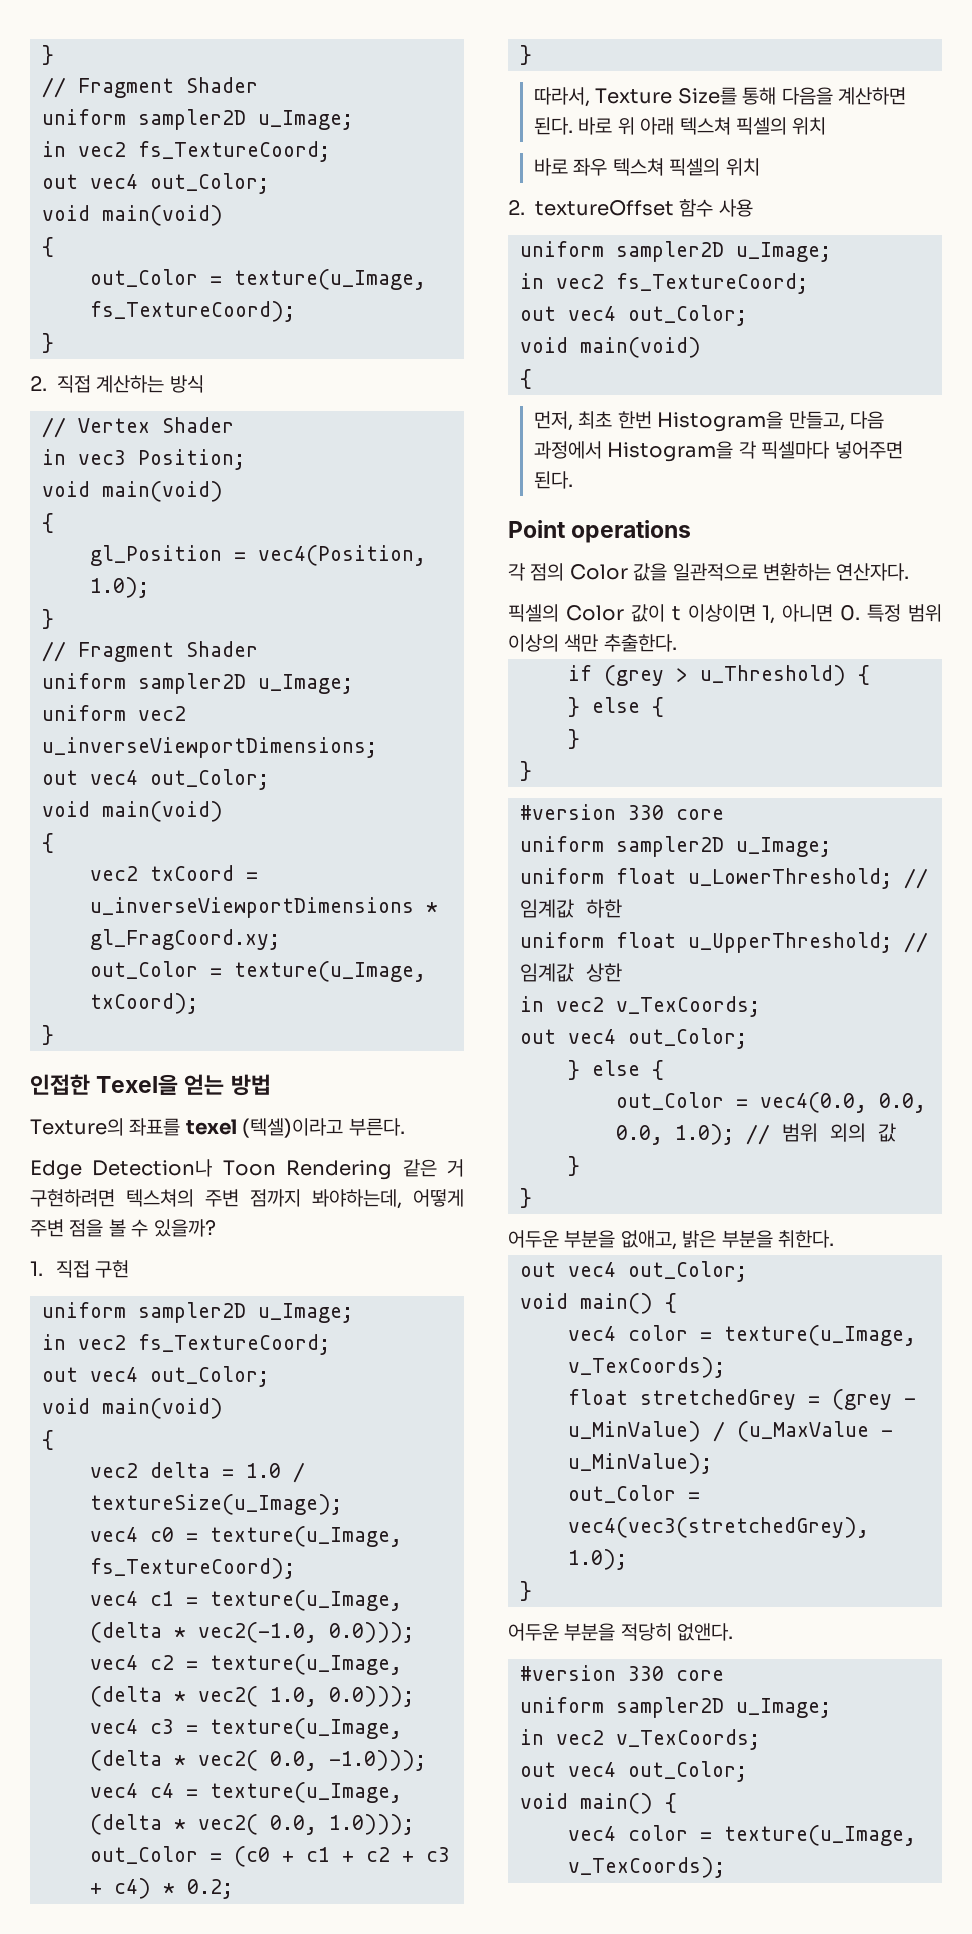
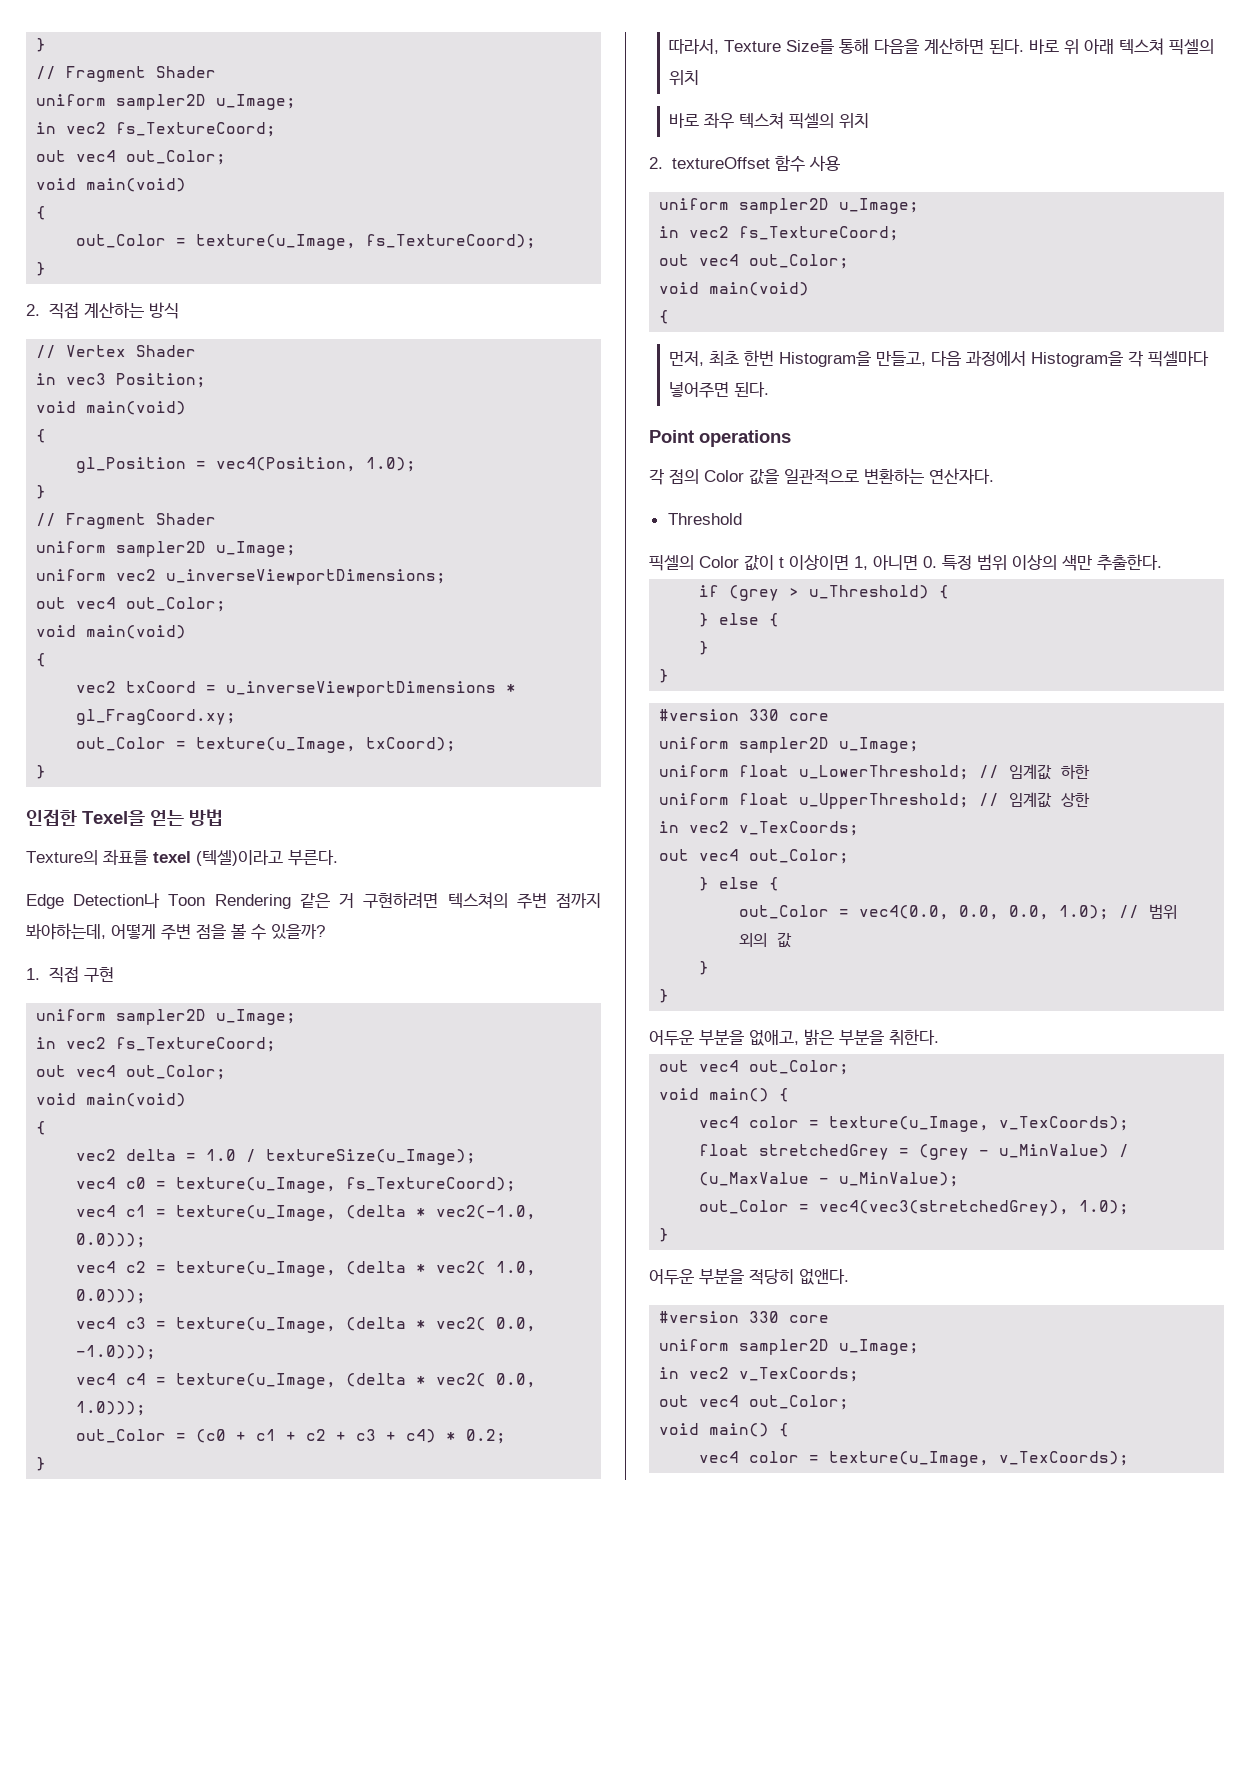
(910, 572) none -> [667,513,742,525] // Threshold

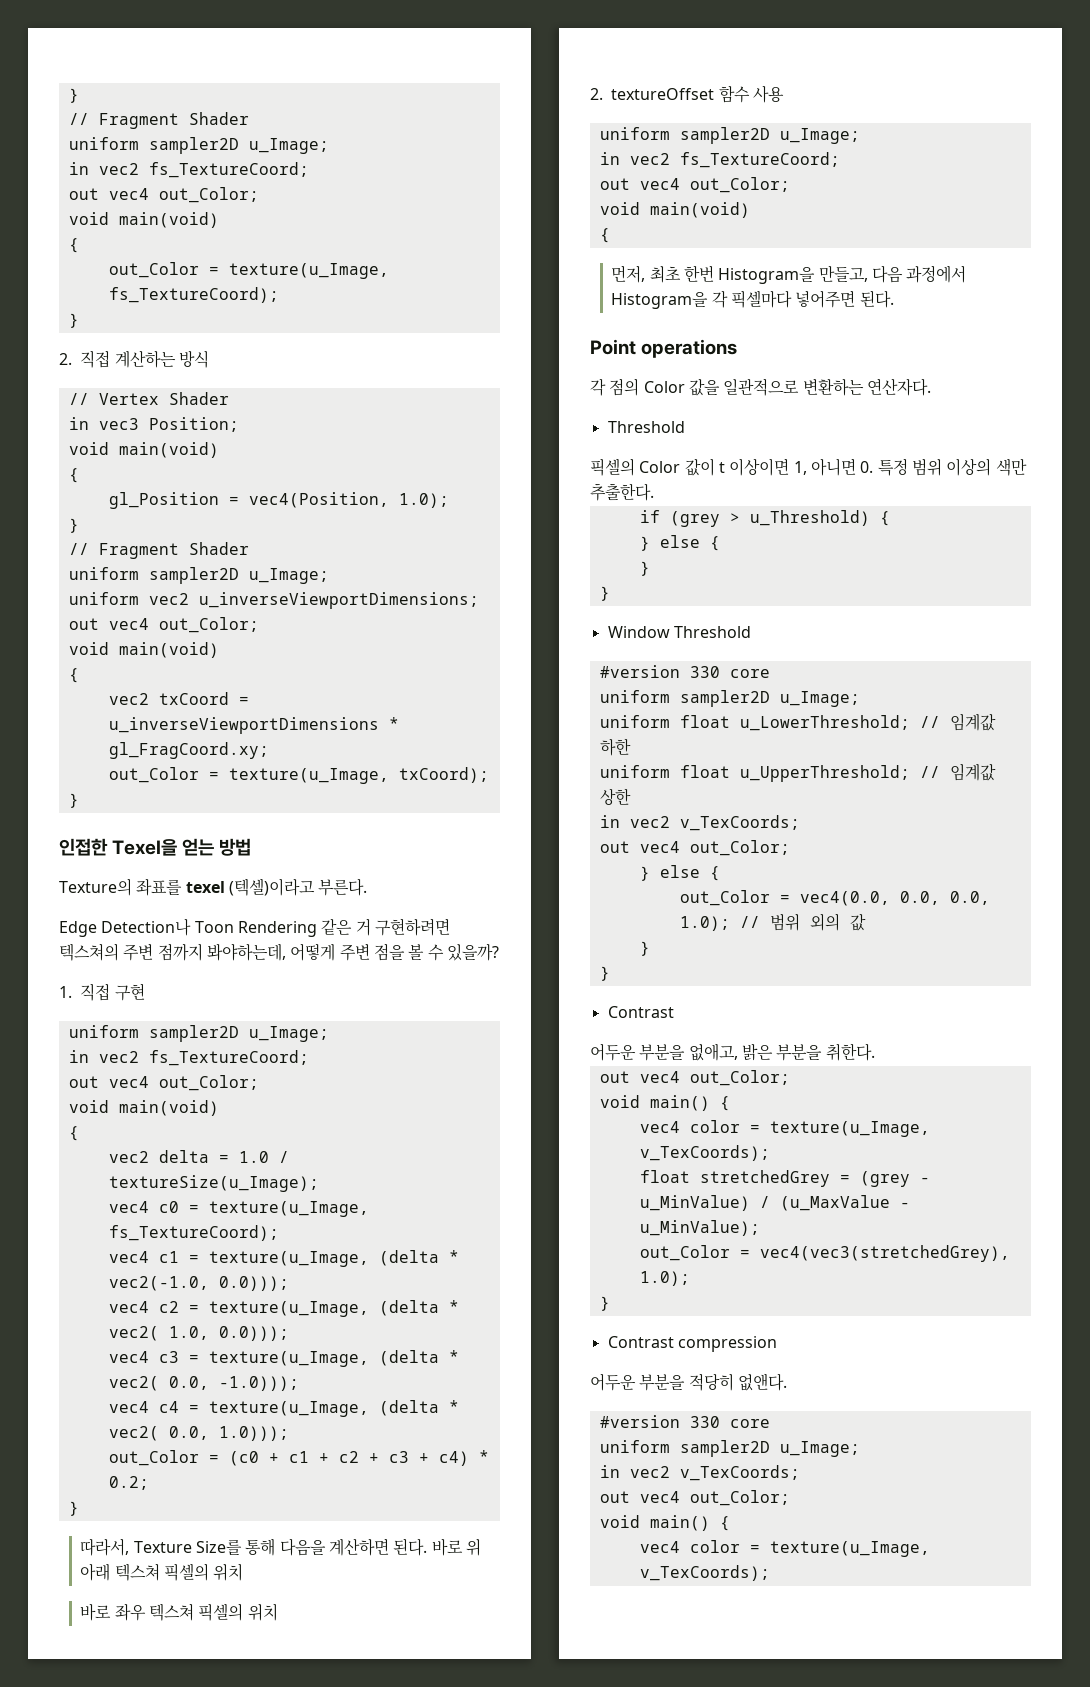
(670, 676) none -> [607,626,751,638] // Window Threshold
(670, 996) none -> [607,1006,674,1018] // Contrast
(670, 1235) none -> [607,1336,777,1352] // Contrast compression

